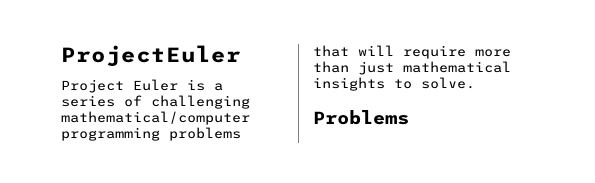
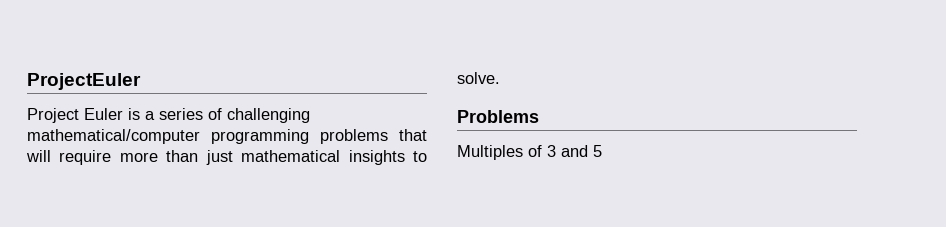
(409, 117) none -> [457,145,602,160] // Multiples of 3 and 5

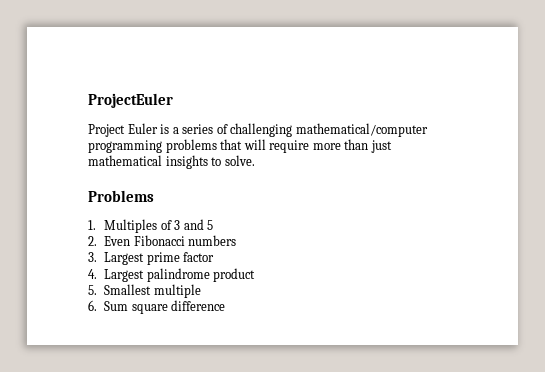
(539, 116) none -> [88,220,96,230] 1.
(602, 151) none -> [88,235,237,246] [88,252,215,265] [88,268,256,282] [88,284,201,298] [88,300,226,314] // 2. Even Fibonacci numbers // 3. Largest prime factor // 4. Largest palindrome product // 5. Smallest multiple // 6. Sum square difference

